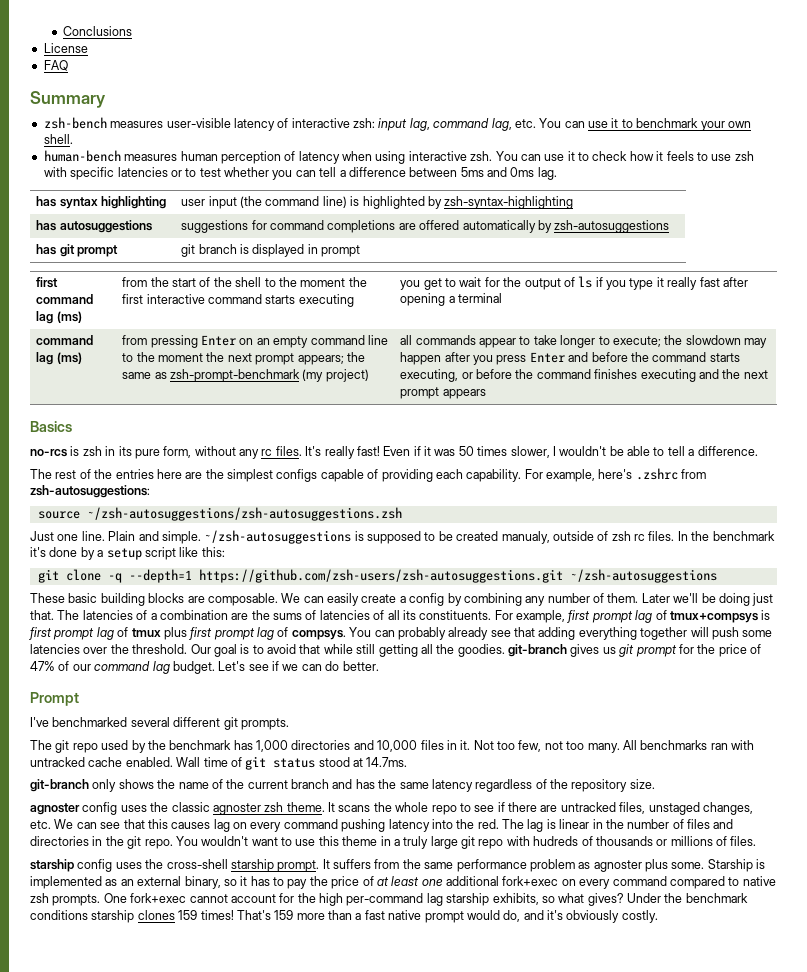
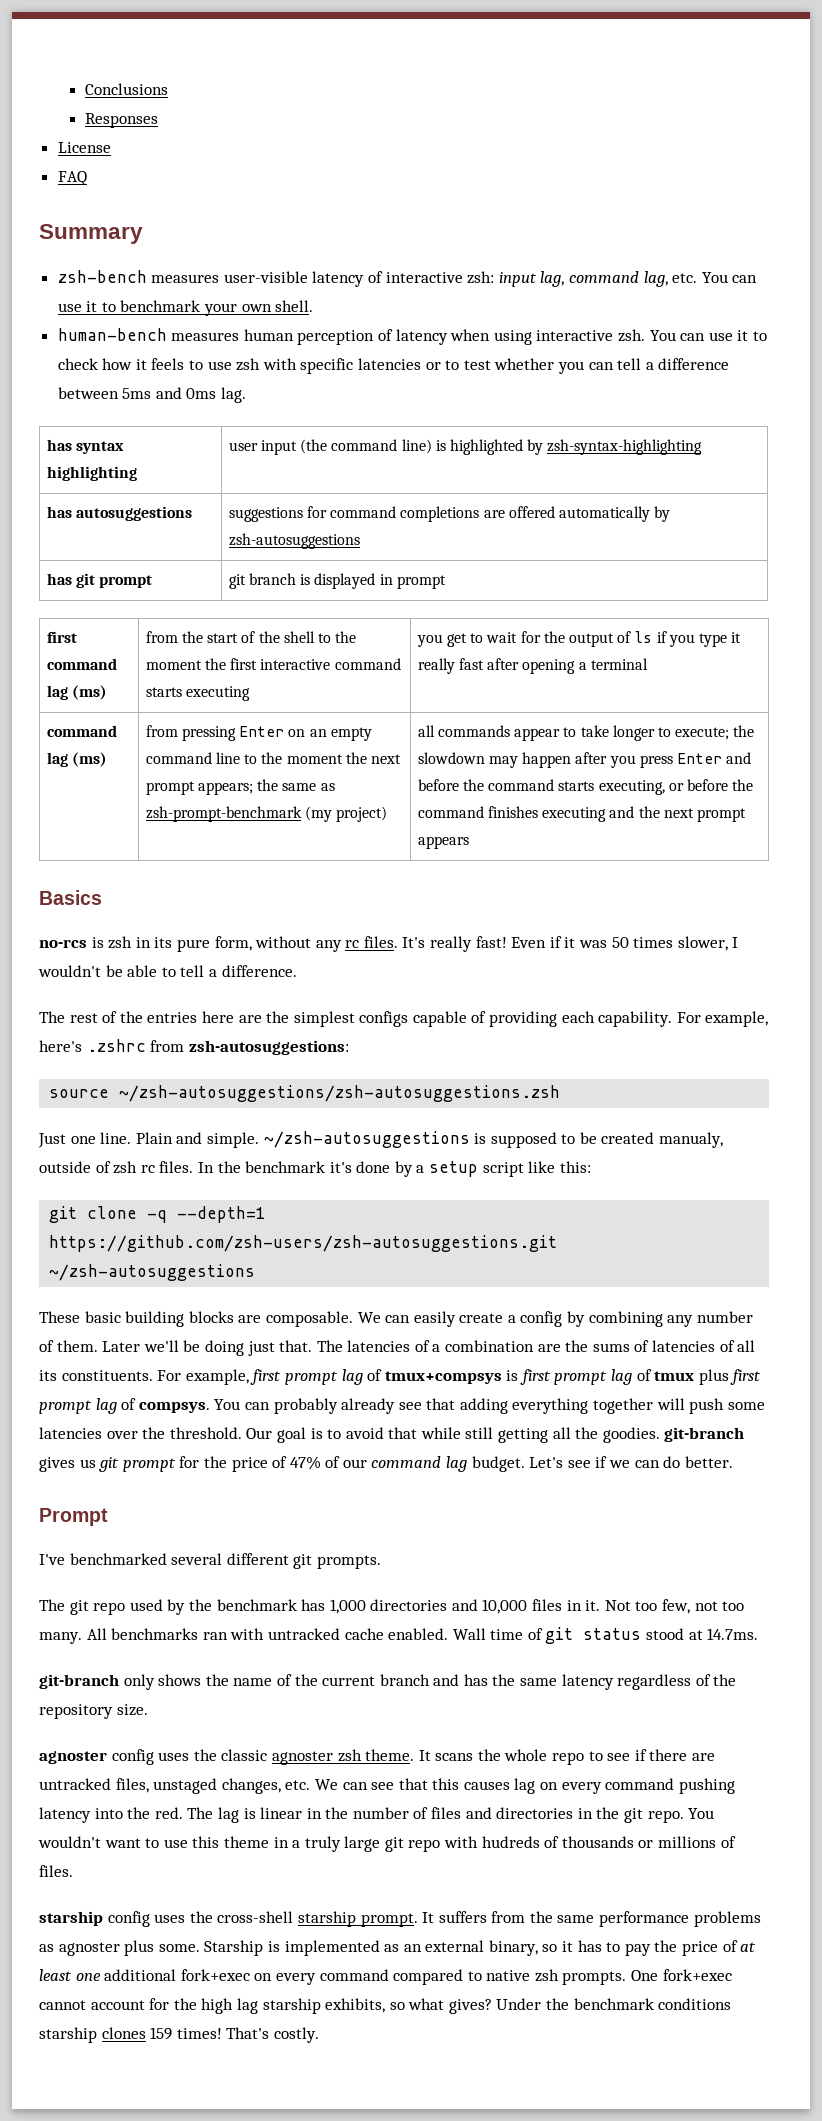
(132, 31) none -> [85,113,159,128] // Responses
[529,859,575,872] problem -> [693,1911,761,1927] problems
[346,893,424,906] per-command -> (234, 2006) none
[274,910,620,923] 159 more than a fast native prompt would do, and it's obviously -> (270, 2033) none

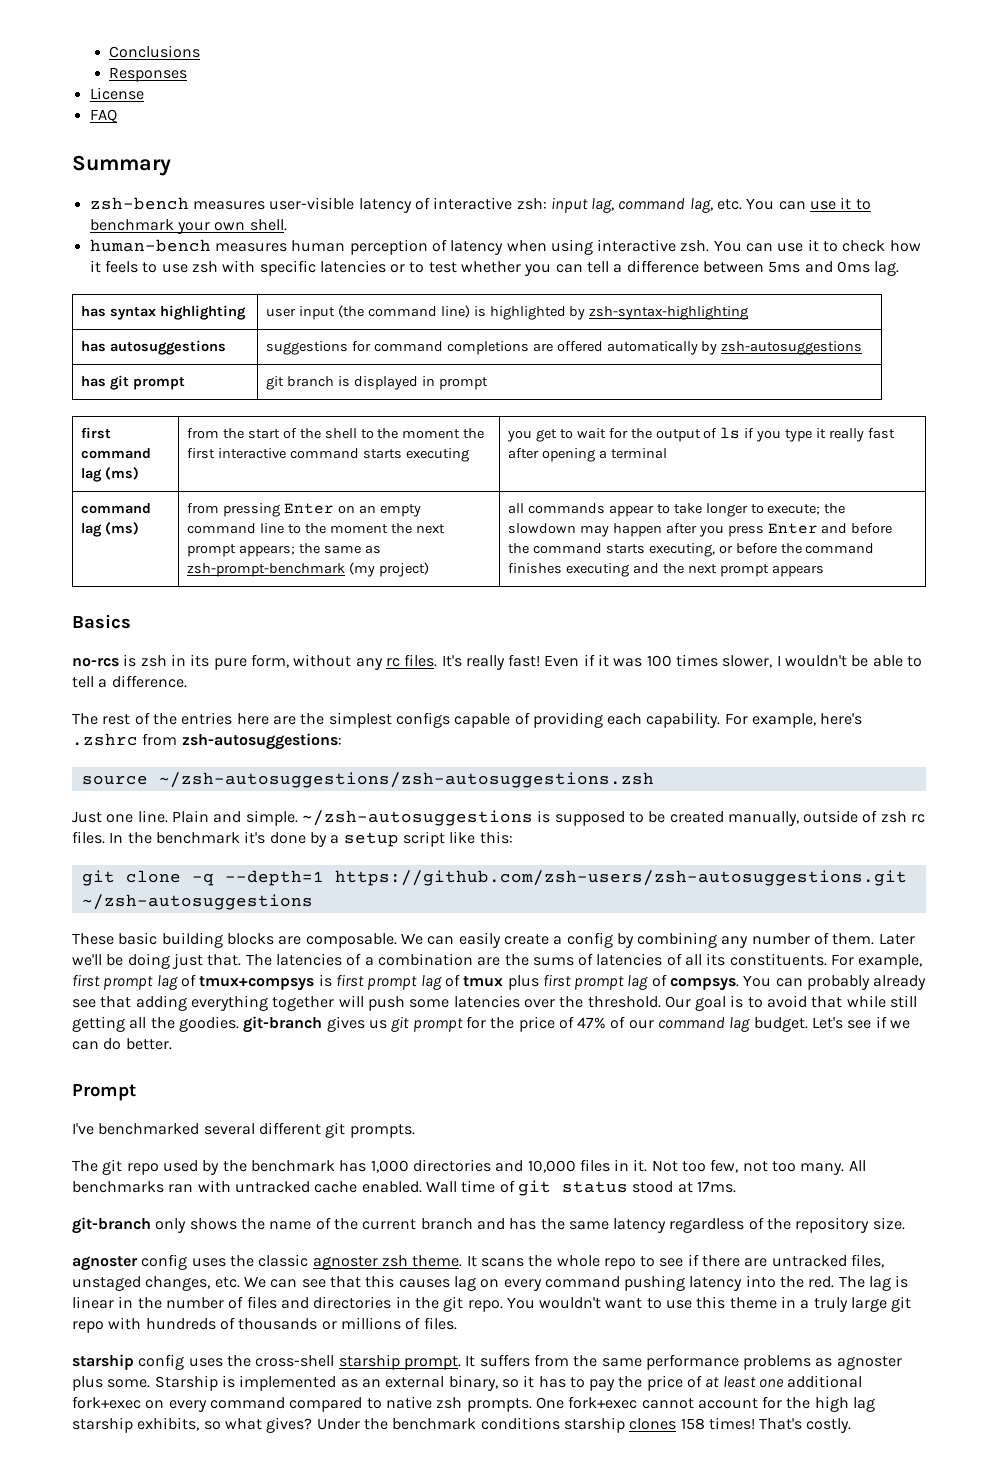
[611,937,629,948] 50 -> [646,655,672,667] 100
[659,1132,724,1148] manualy, -> [727,811,799,826] manually,
[707,1628,759,1640] 14.7ms. -> [696,1181,736,1193] 17ms.
[481,1836,540,1848] hudreds -> [145,1318,216,1330] hundreds
[150,2027,173,2040] 159 -> [680,1418,705,1430] 158

